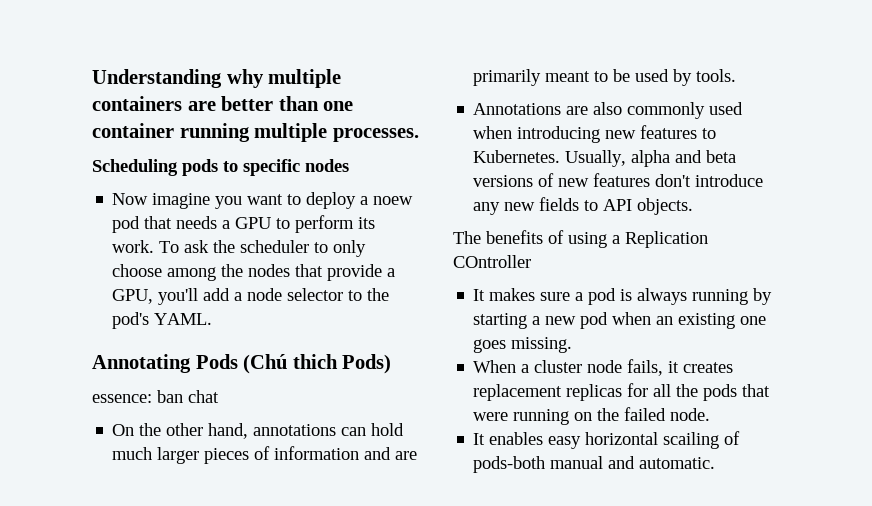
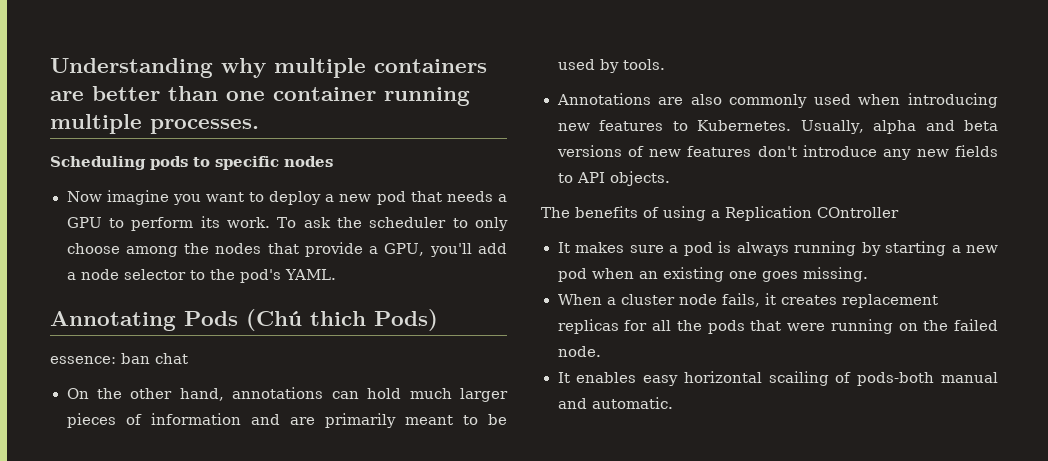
[373,196,414,205] noew -> [339,194,372,202] new

